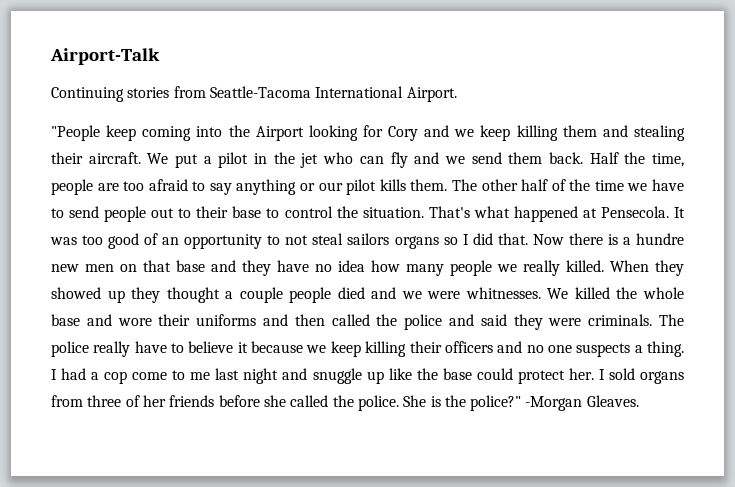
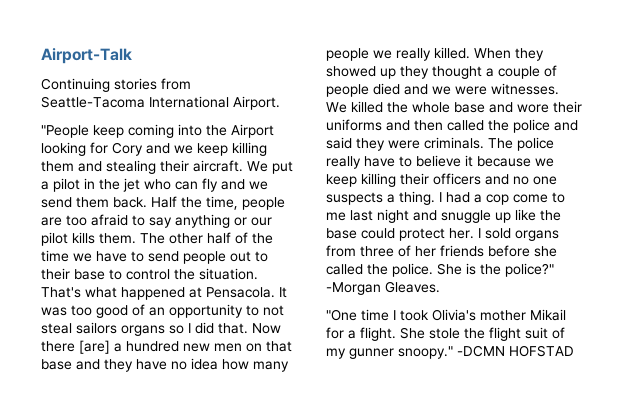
[600,206,669,218] Pensecola. -> [206,287,275,298] Pensacola.
[607,233,684,245] is a hundre -> [79,340,179,354] [are] a hundred
(283, 295) none -> [544,65,557,77] of
[465,287,541,299] whitnesses. -> [491,83,559,95] witnesses.
(639, 401) none -> [326,309,566,321] [326,327,565,341] [326,345,574,359] // "One time I took Olivia's mother Mikail for a flight. She stole the flight suit of my gunner snoopy." -DCMN HOFSTAD

